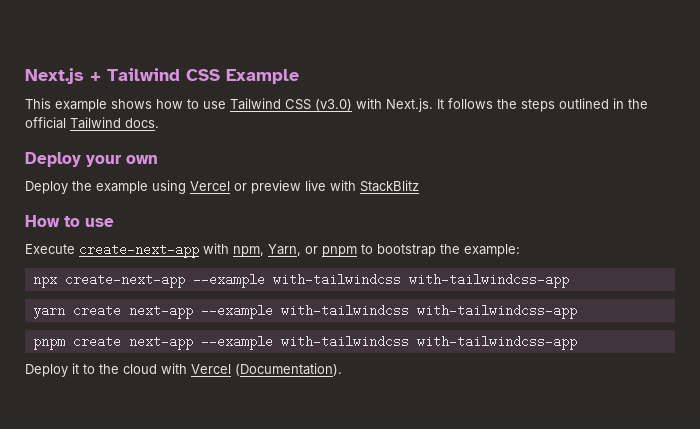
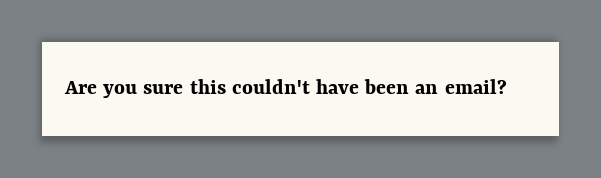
[25,68,299,84] [25,98,648,112] [25,117,159,129] [25,152,158,167] [25,180,419,194] [25,215,114,227] [25,243,520,258] [32,273,569,288] [32,304,577,319] [32,335,577,350] [25,363,342,377] Next.js + Tailwind CSS Example // This example shows how to use Tailwind CSS (v3.0) with Next.js. It follows the steps outlined in the official Tailwind docs. // Deploy your own // Deploy the example using Vercel or preview live with StackBlitz // How to use // Execute create-next-app with npm, Yarn, or pnpm to bootstrap the example: // npx create-next-app --example with-tailwindcss with-tailwindcss-app // yarn create next-app --example with-tailwindcss with-tailwindcss-app // pnpm create next-app --example with-tailwindcss with-tailwindcss-app // Deploy it to the cloud with Vercel (Documentation). -> [64,79,507,98] Are you sure this couldn't have been an email?

